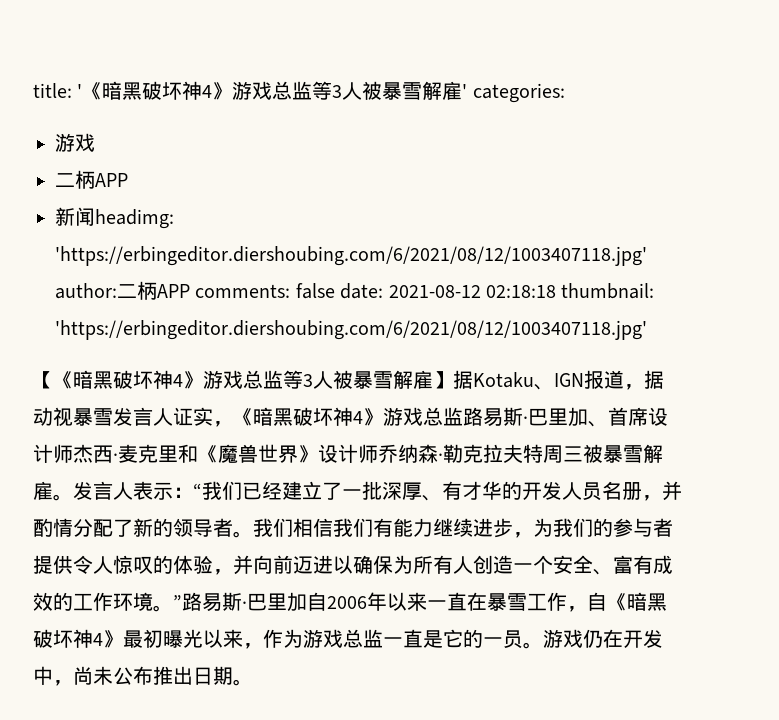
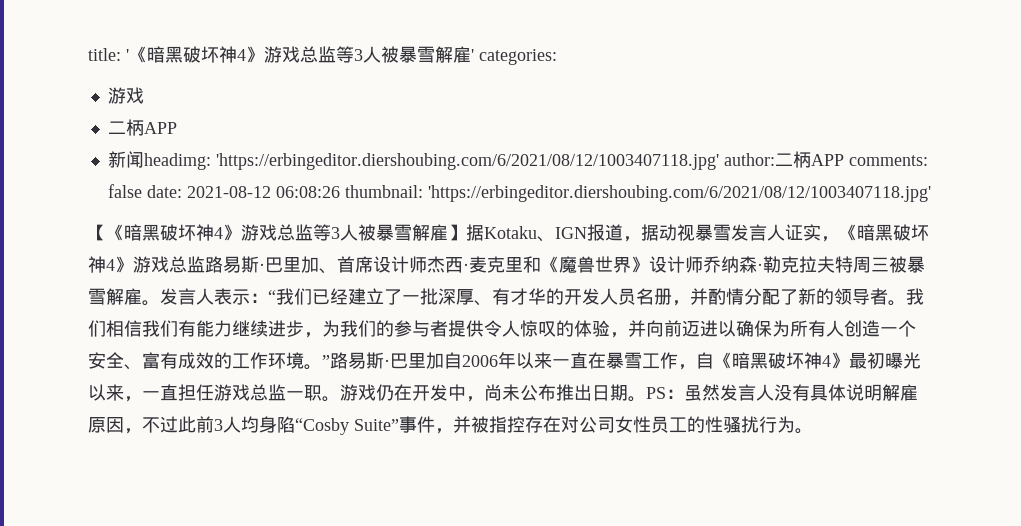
[485,285,556,298] 02:18:18 -> [275,186,340,198] 06:08:26
[263,629,303,648] 作为 -> [142,384,214,401] 一直担任
[403,629,523,649] 直是它的一员 -> [304,385,322,401] 职
(253, 682) none -> [646,384,918,401] [88,416,813,435] PS：虽然发言人没有具体说明解雇原因，不过此前3人均身陷“Cosby Suite”事件，并被指控存在对公司女性员工的性骚扰行为。

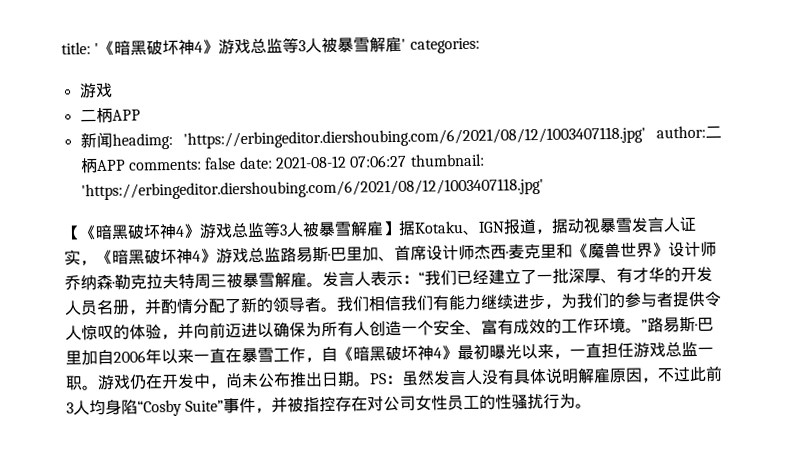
[275,186,340,198] 06:08:26 -> [349,154,408,168] 07:06:27

